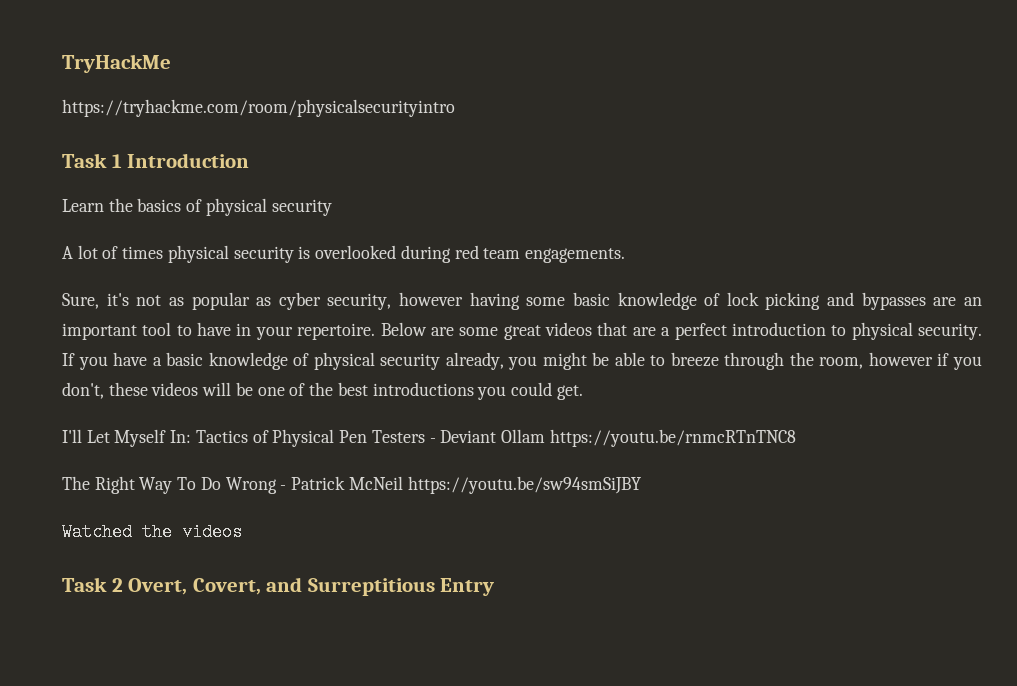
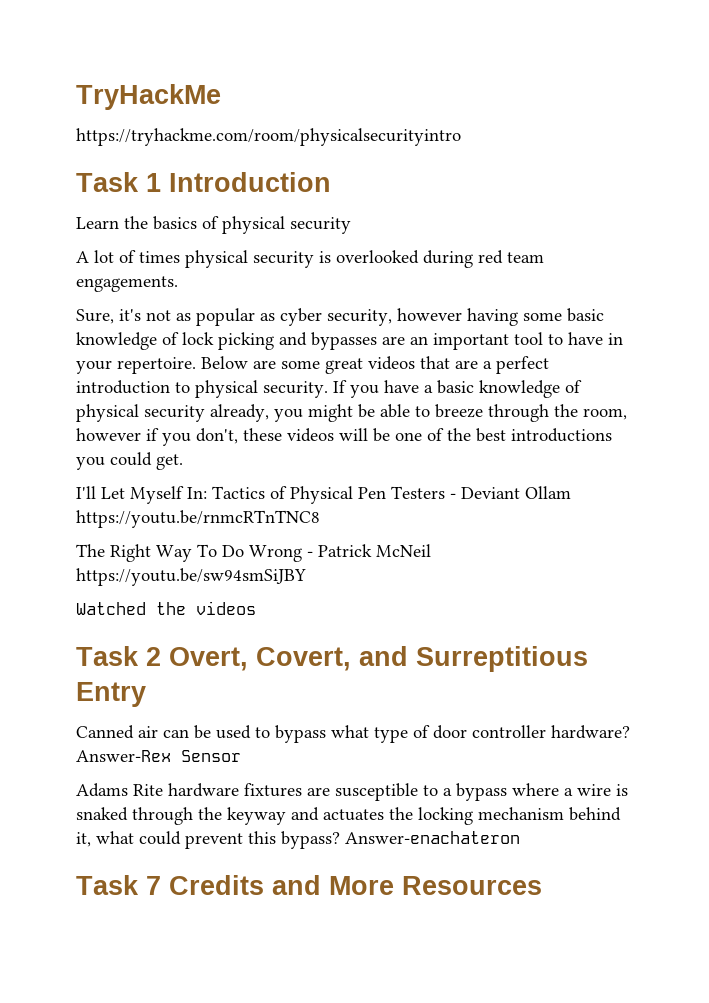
(495, 587) none -> [76,725,630,743] [76,750,241,762] [76,783,628,801] [76,807,621,825] [76,831,520,849] [76,875,542,895] // Canned air can be used to bypass what type of door controller hardware? Answer-Rex Sensor // Adams Rite hardware fixtures are susceptible to a bypass where a wire is snaked through the keyway and actuates the locking mechanism behind it, what could prevent this bypass? Answer-enachateron // Task 7 Credits and More Resources

